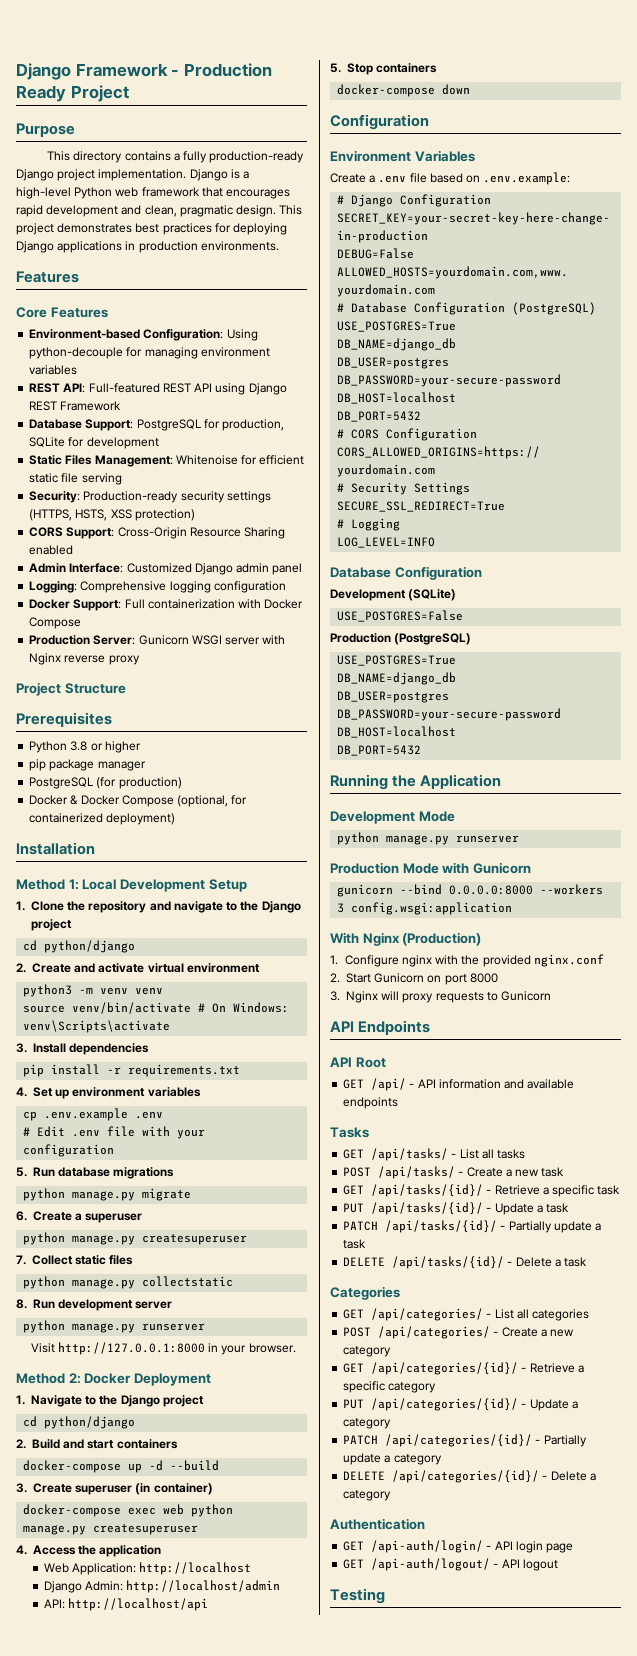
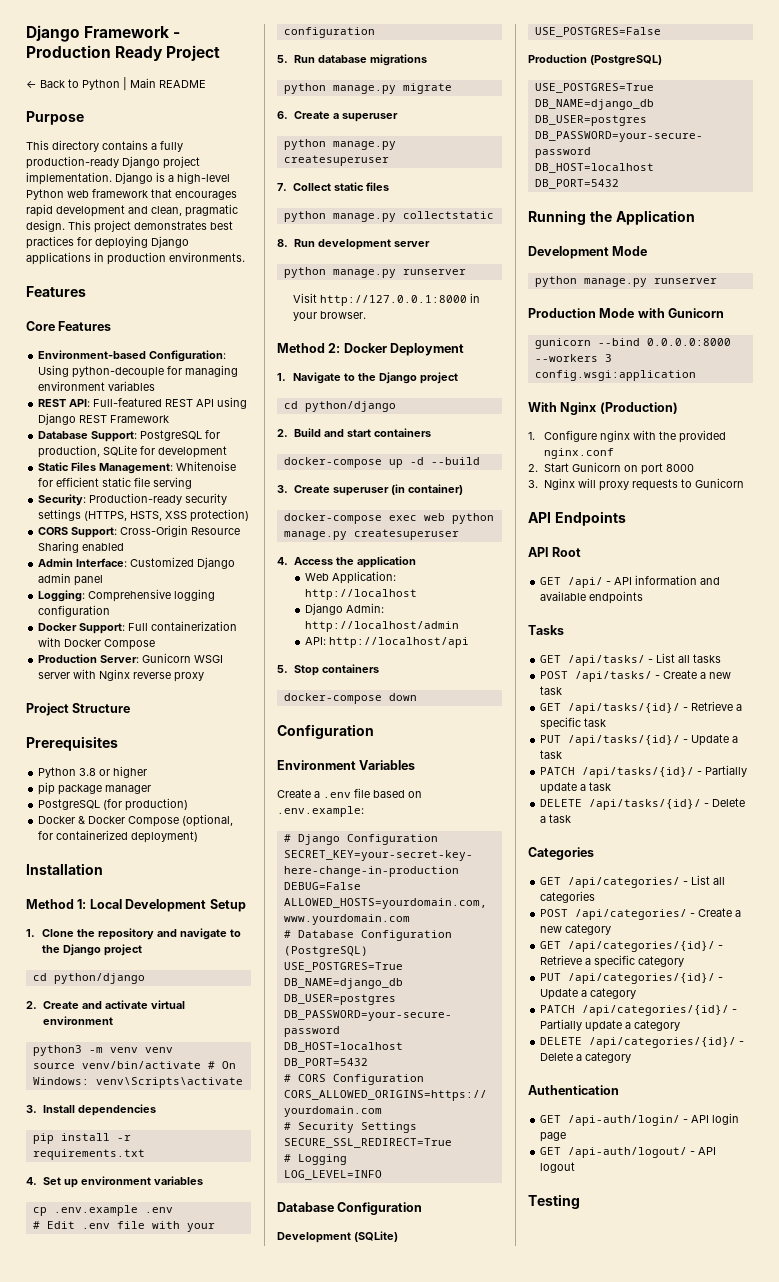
(129, 93) none -> [26,77,206,91] // ← Back to Python | Main README

